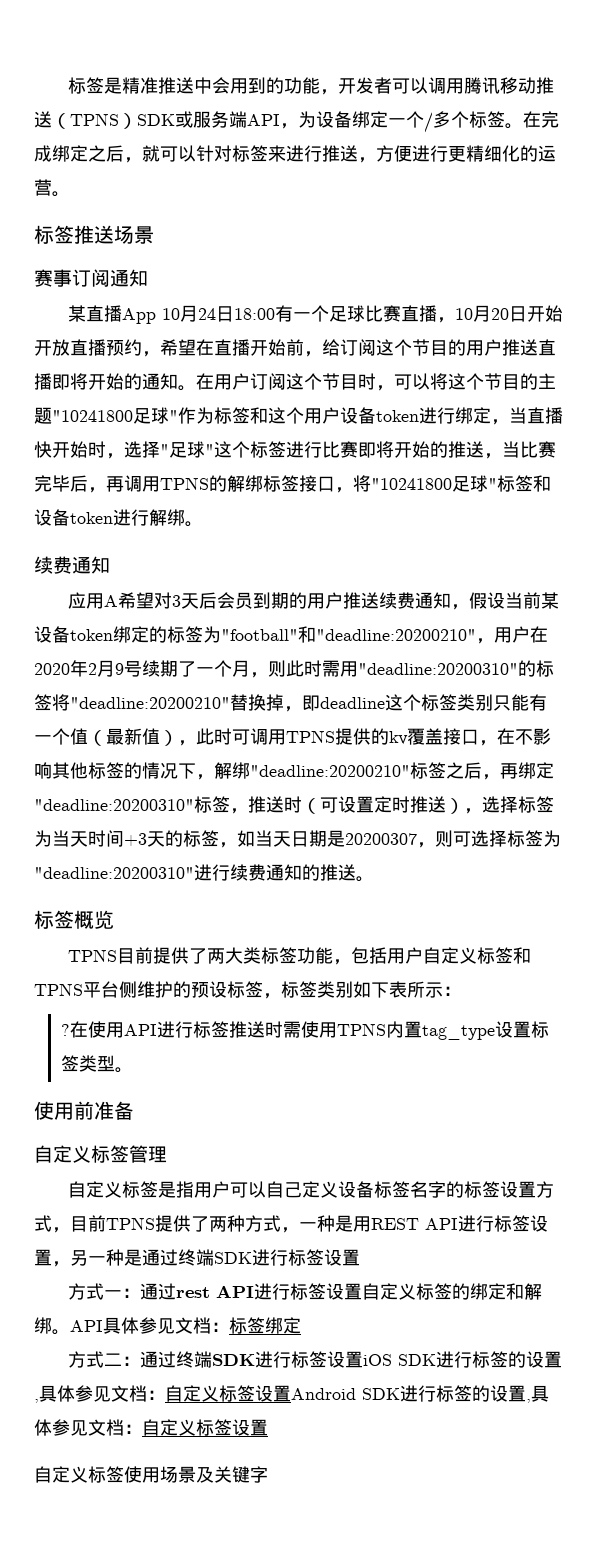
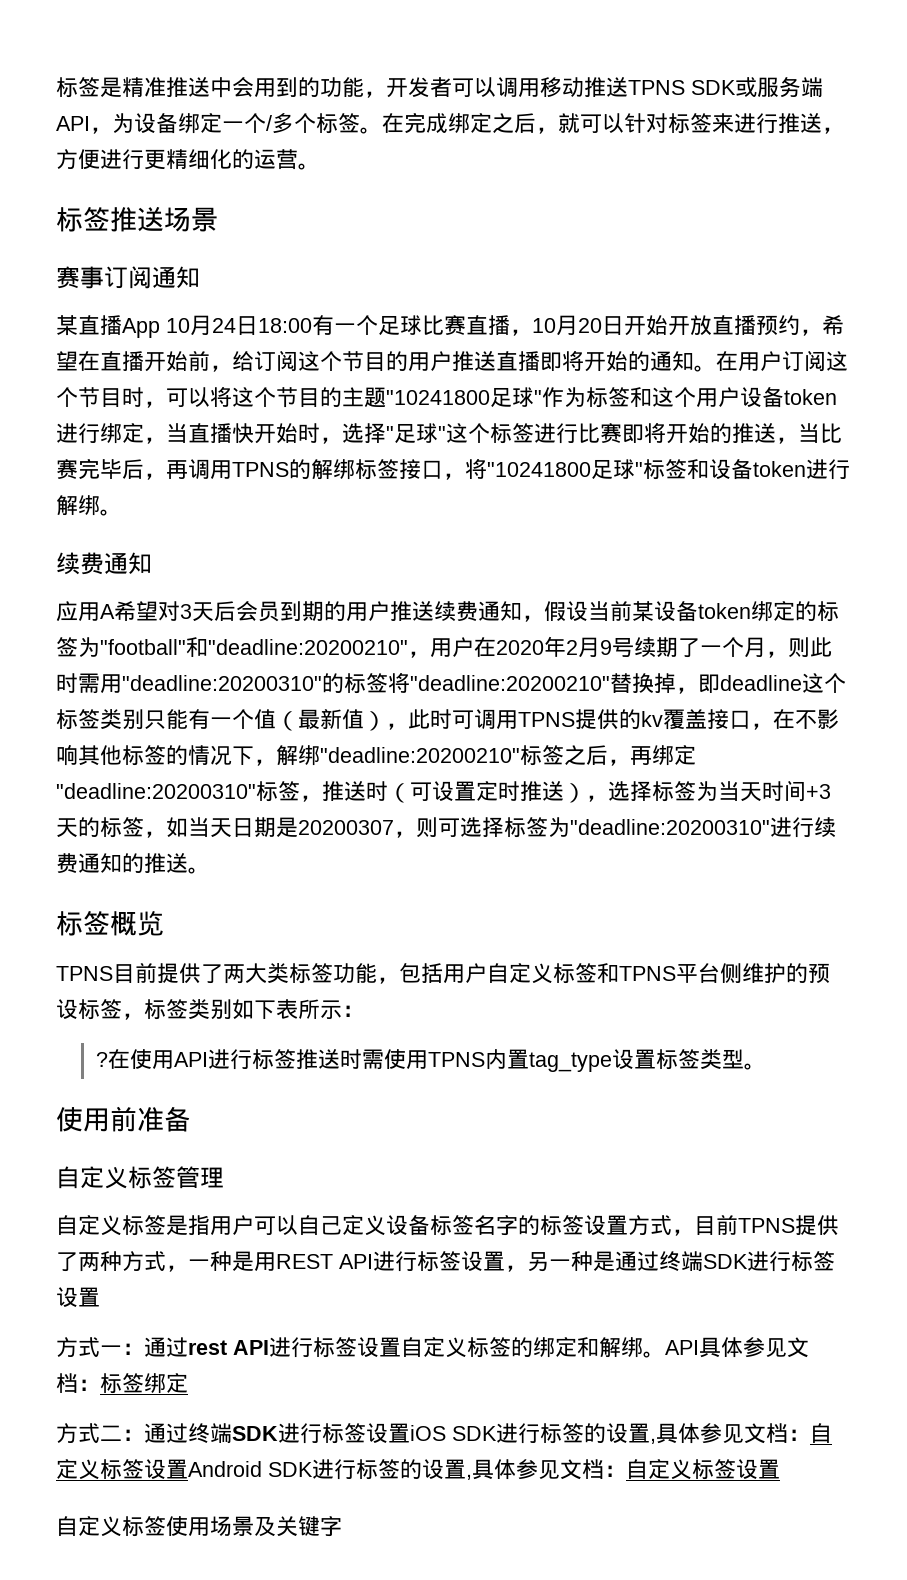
[463,77,500,94] 腾讯 -> (540, 87) none
[52,113,137,129] （TPNS） -> [628,80,685,95] TPNS

